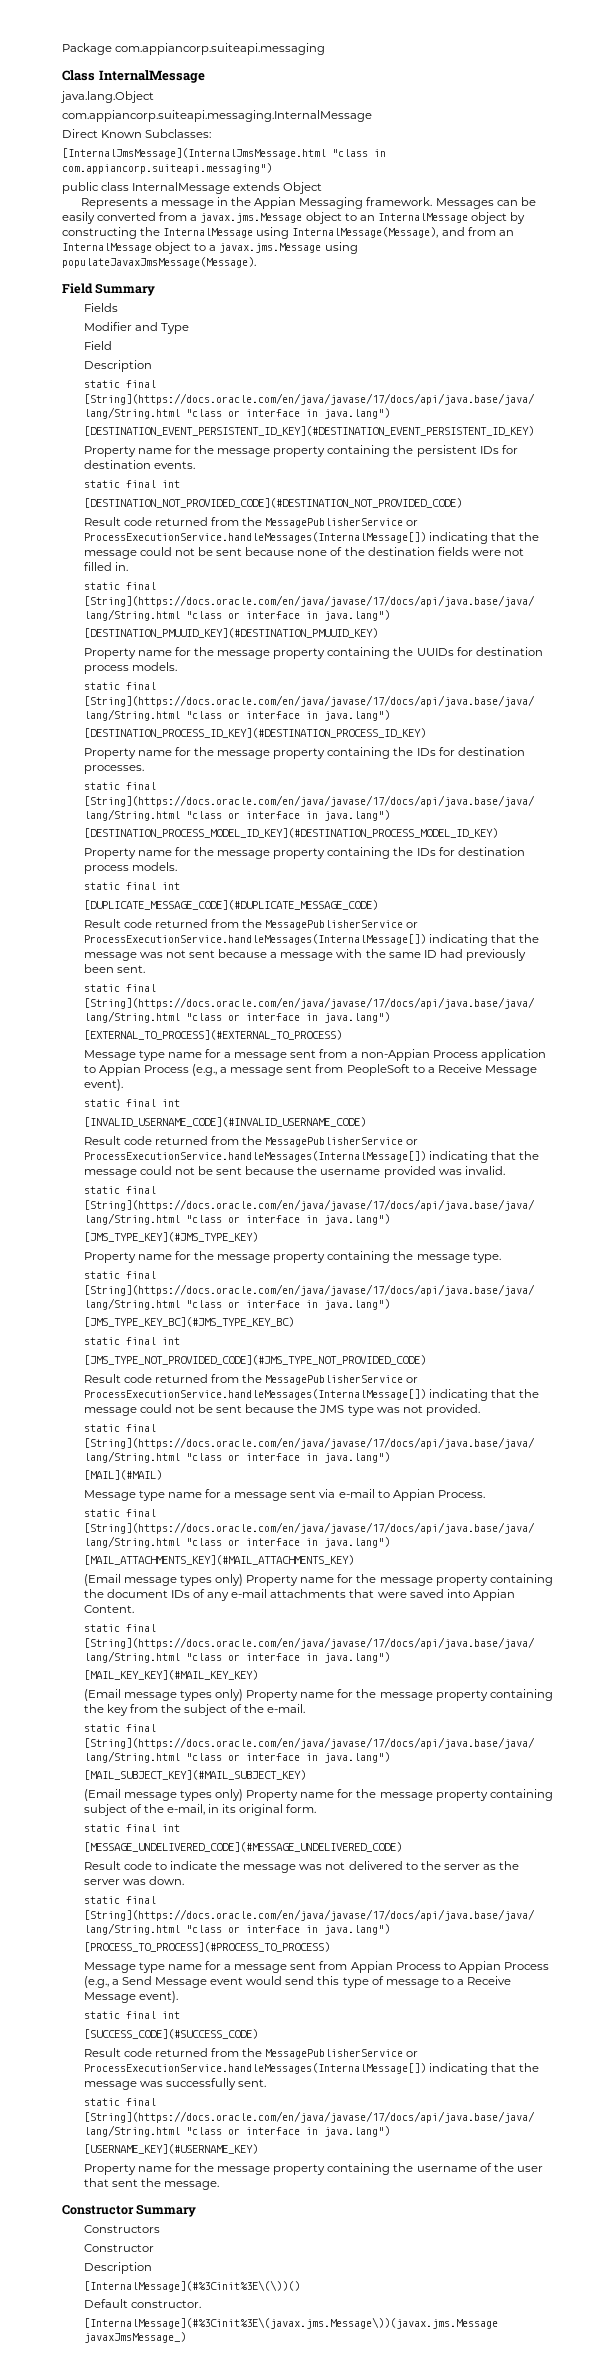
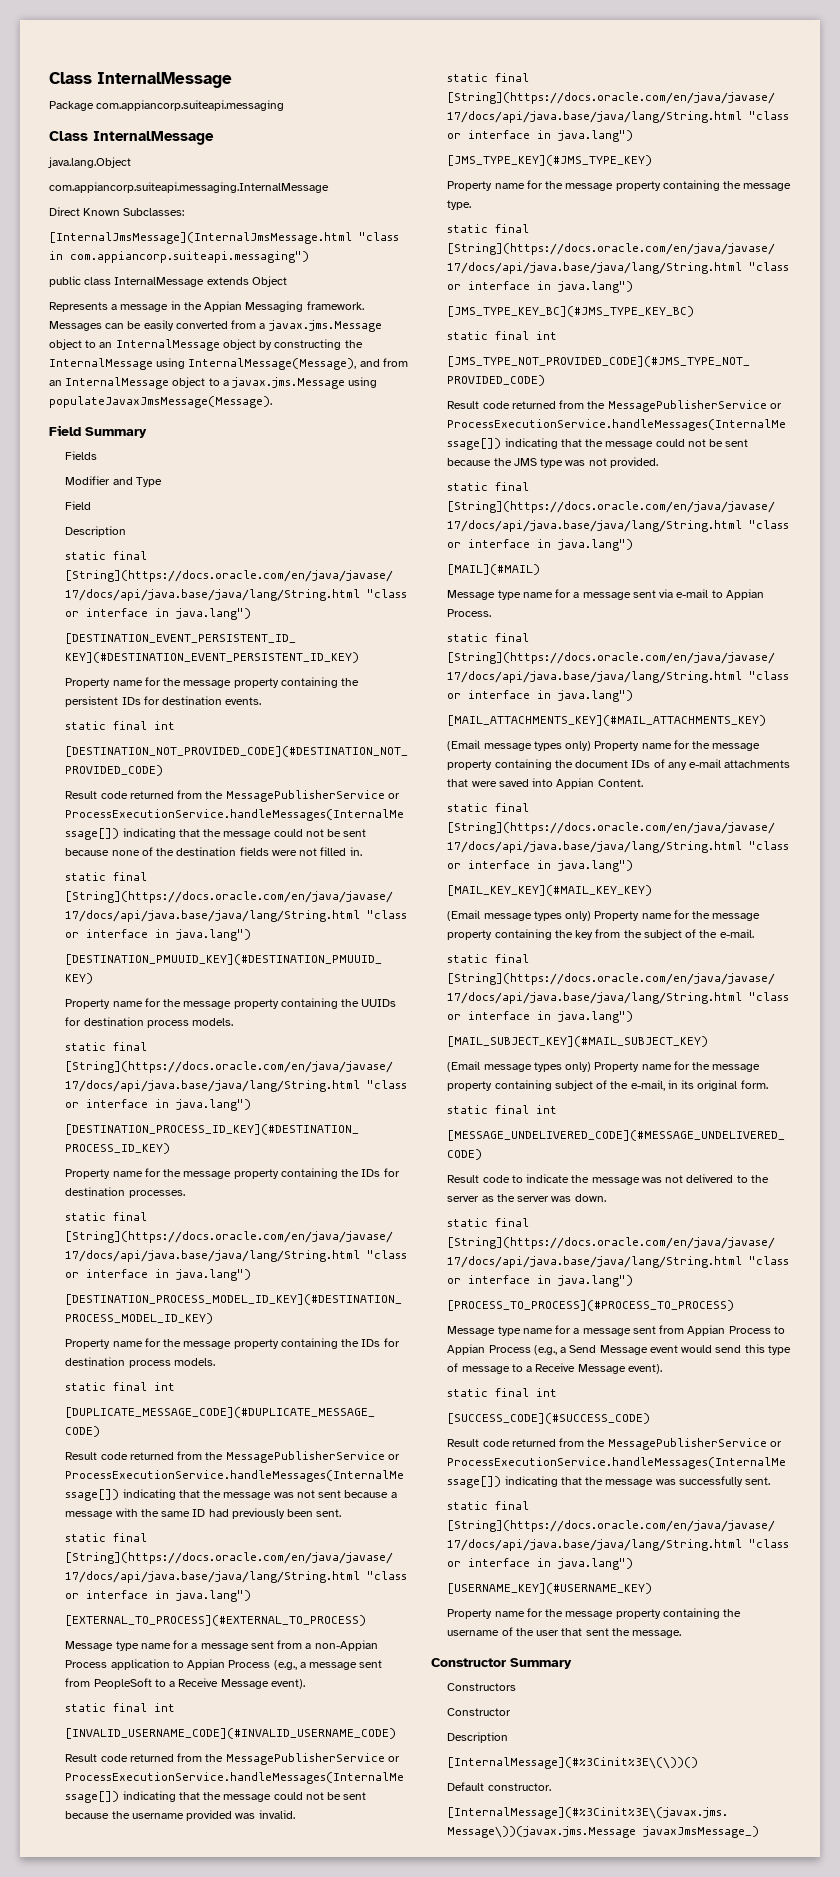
(62, 49) none -> [49,72,232,88] Class InternalMessage //

